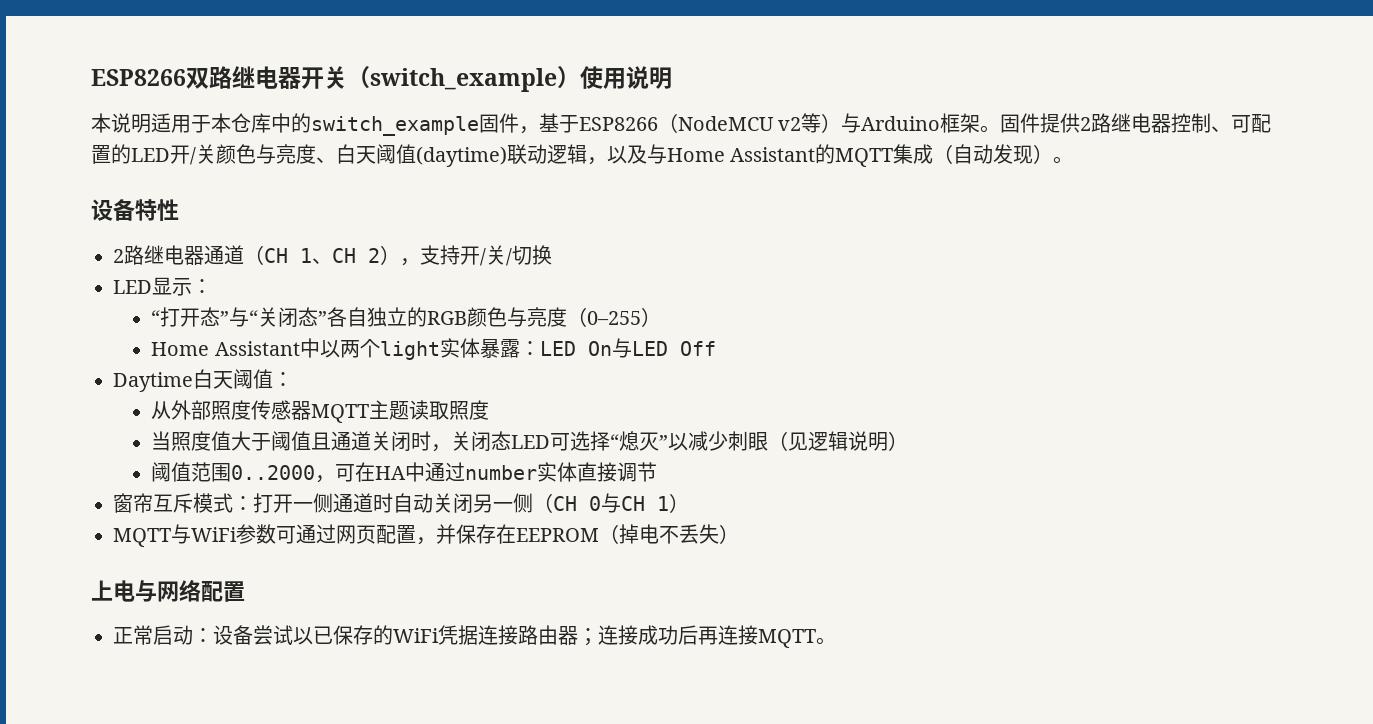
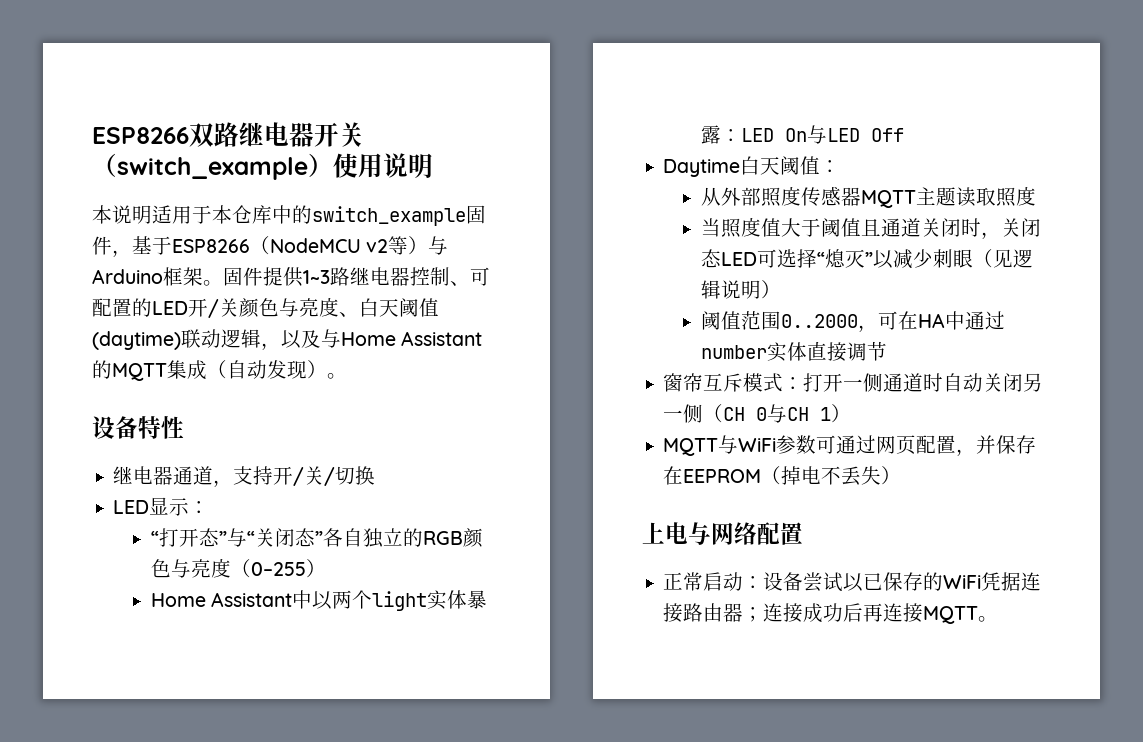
[1080,117,1092,131] 2 -> [303,270,330,284] 1~3
[113,245,144,265] 2路 -> (184, 427) none
[244,245,400,265] （CH 1、CH 2） -> (214, 475) none

